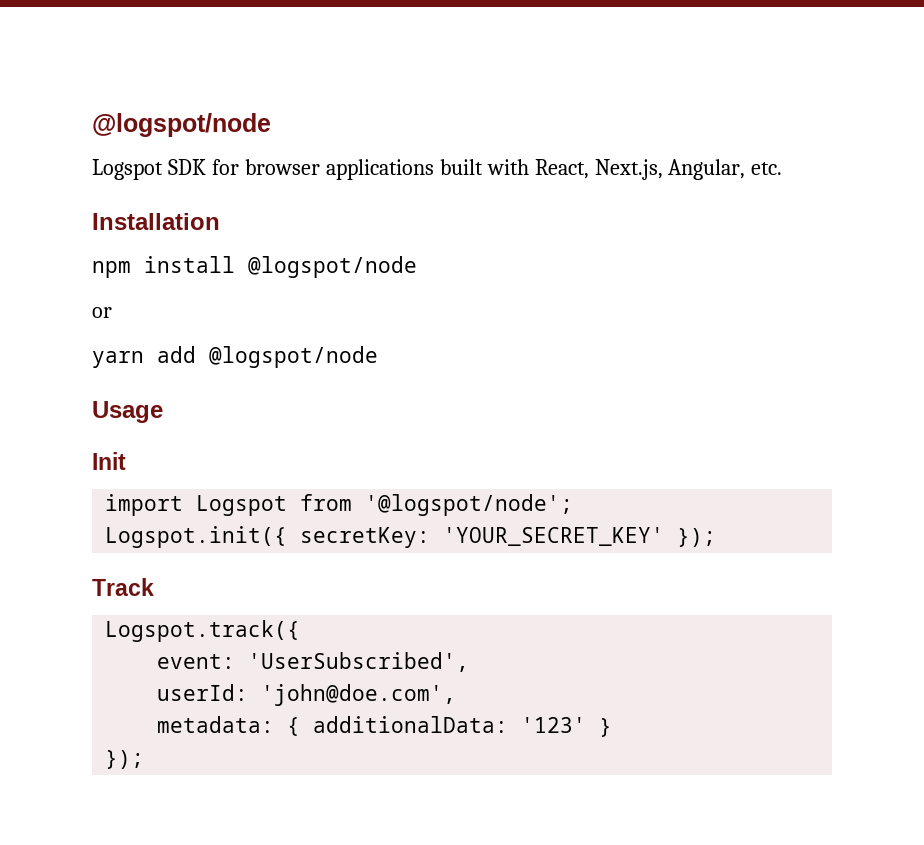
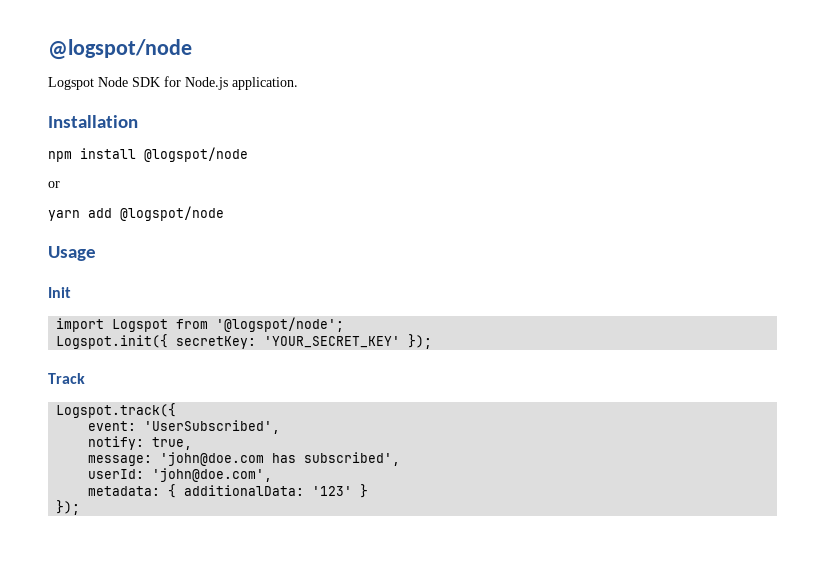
(163, 169) none -> [98,77,128,87] Node
[244,159,783,180] browser applications built with React, Next.js, Angular, etc. -> [185,77,298,90] Node.js application.
(470, 662) none -> [88,436,193,450] [88,452,401,466] // notify: true, // message: 'john@doe.com has subscribed',

